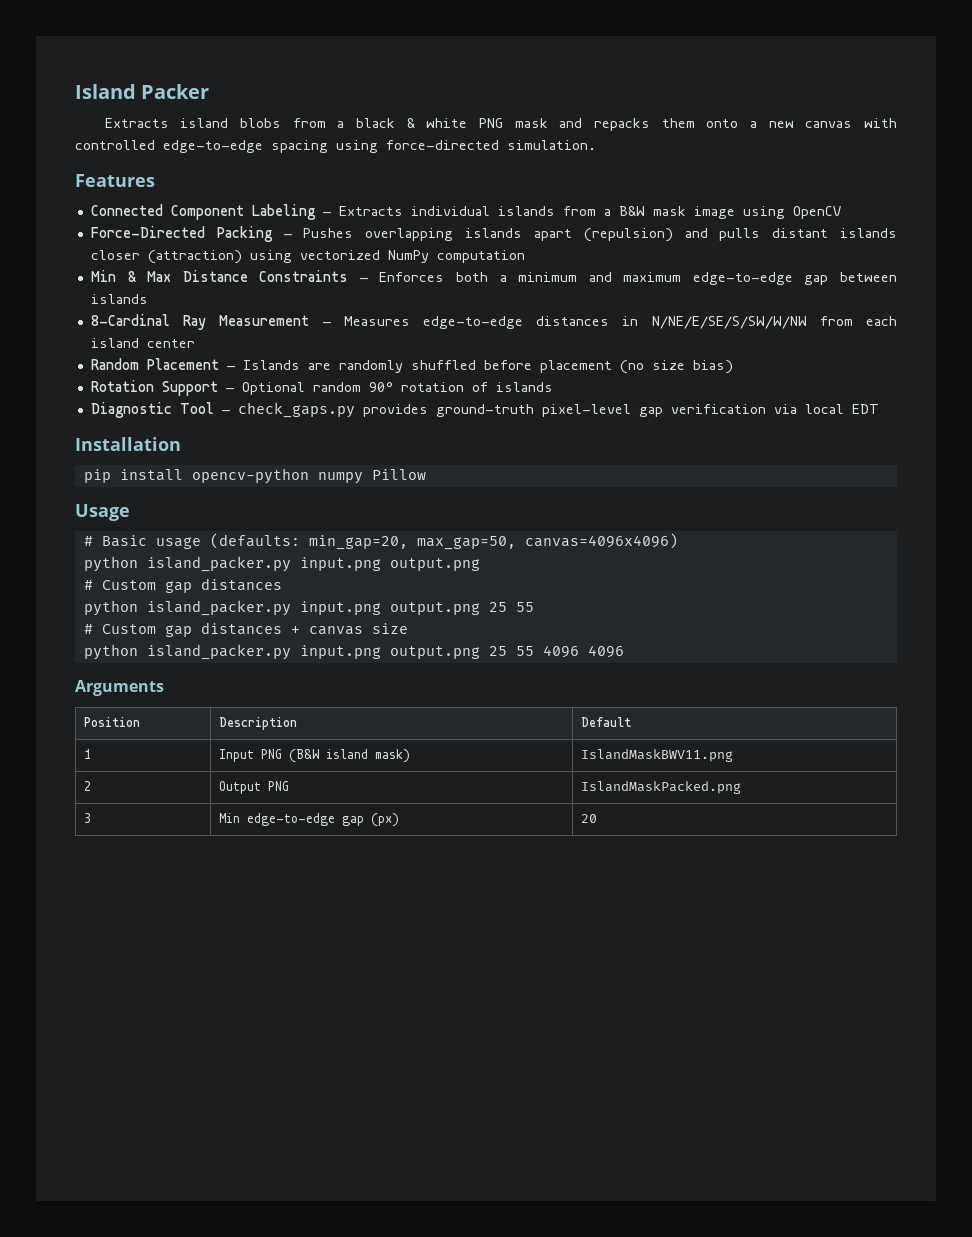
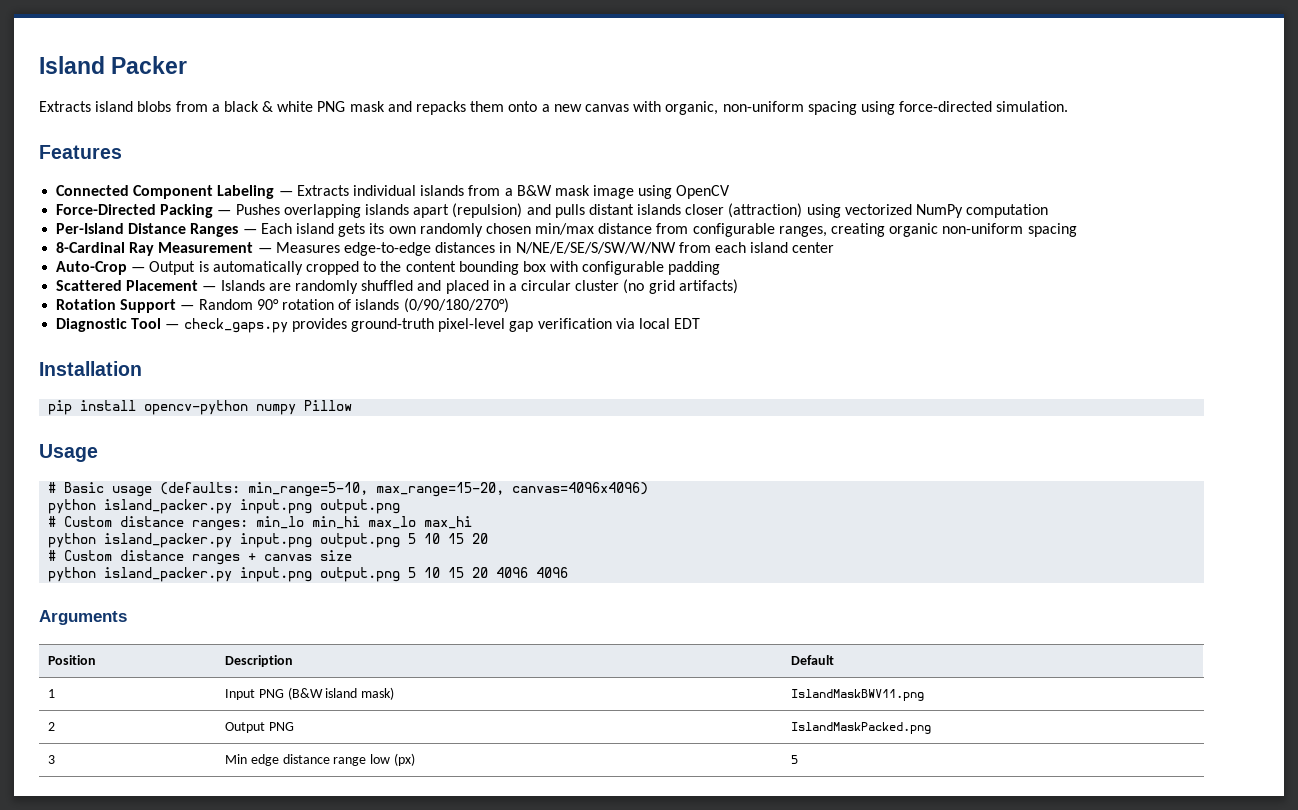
[75,140,263,153] controlled edge-to-edge -> [665,101,804,115] organic, non-uniform
[90,270,898,285] [90,294,148,304] Min & Max Distance Constraints — Enforces both a minimum and maximum edge-to-edge gap between islands -> [56,223,1077,237] Per-Island Distance Ranges — Each island gets its own randomly chosen min/max distance from configurable ranges, creating organic non-uniform spacing
[90,358,139,370] Random -> [56,261,721,275] [56,280,123,291] Auto-Crop — Output is automatically cropped to the content bounding box with configurable padding // Scattered
[483,360,733,374] before placement (no size bias) -> [417,279,738,294] and placed in a circular cluster (no grid artifacts)
[241,382,361,395] Optional random -> [198,299,253,310] Random
(553, 387) none -> [403,298,509,313] (0/90/180/270°)
[308,535,516,550] min_gap=20, max_gap=50, -> [248,482,505,497] min_range=5-10, max_range=15-20,
[164,578,282,593] [83,600,534,616] [83,622,282,637] gap distances // python island_packer.py input.png output.png 25 55 // # Custom gap distances -> [120,516,473,531] [48,533,489,548] [48,550,241,565] distance ranges: min_lo min_hi max_lo max_hi // python island_packer.py input.png output.png 5 10 15 20 // # Custom distance ranges
[488,646,534,656] 25 55 -> [408,567,489,578] 5 10 15 20
[246,813,364,826] edge-to-edge gap -> [250,754,391,766] edge distance range low
[580,814,597,823] 20 -> [791,755,799,764] 5

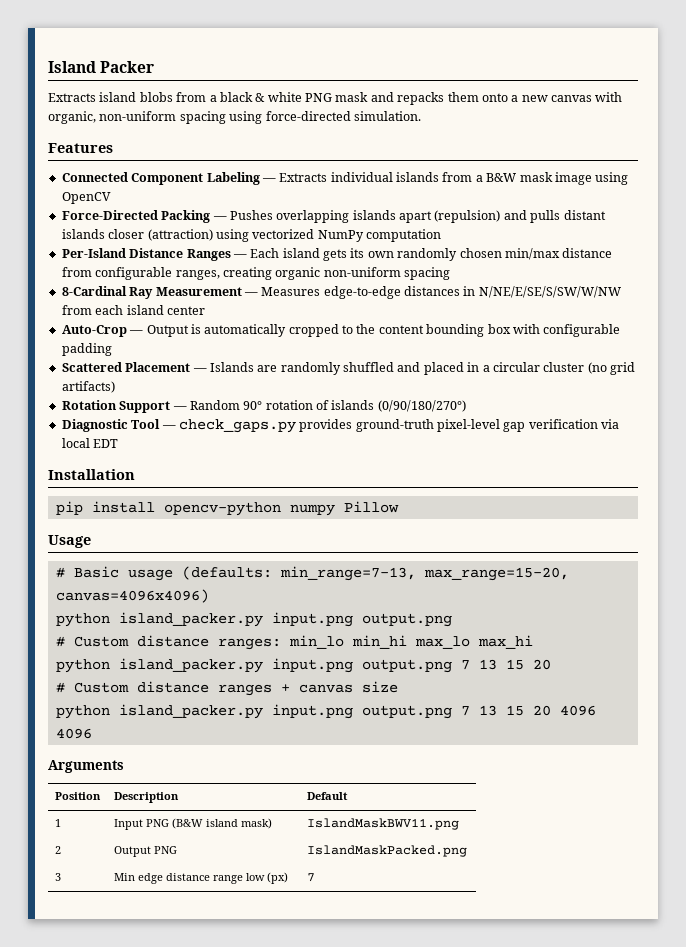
[248,482,369,497] min_range=5-10, -> [279,566,416,581] min_range=7-13,
[408,533,441,544] 5 10 -> [460,659,497,670] 7 13
[408,567,441,578] 5 10 -> [460,705,497,716] 7 13
[791,755,799,764] 5 -> [306,873,315,882] 7

